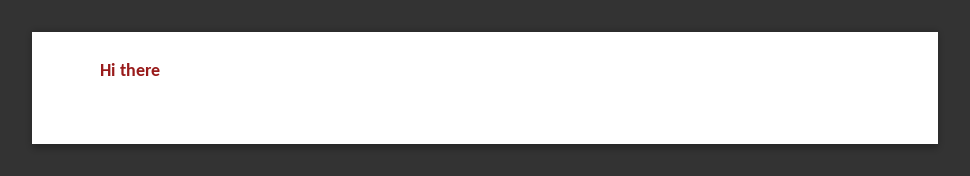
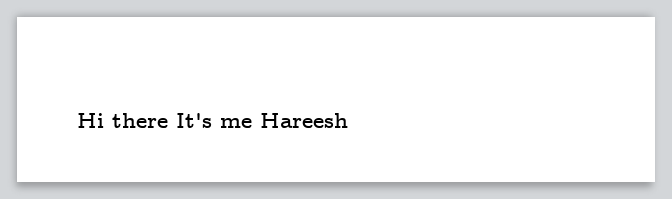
(160, 69) none -> [176,113,348,128] It's me Hareesh

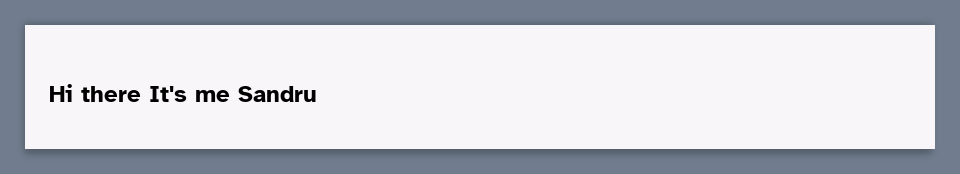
[260,113,348,128] Hareesh -> [238,86,317,102] Sandru

